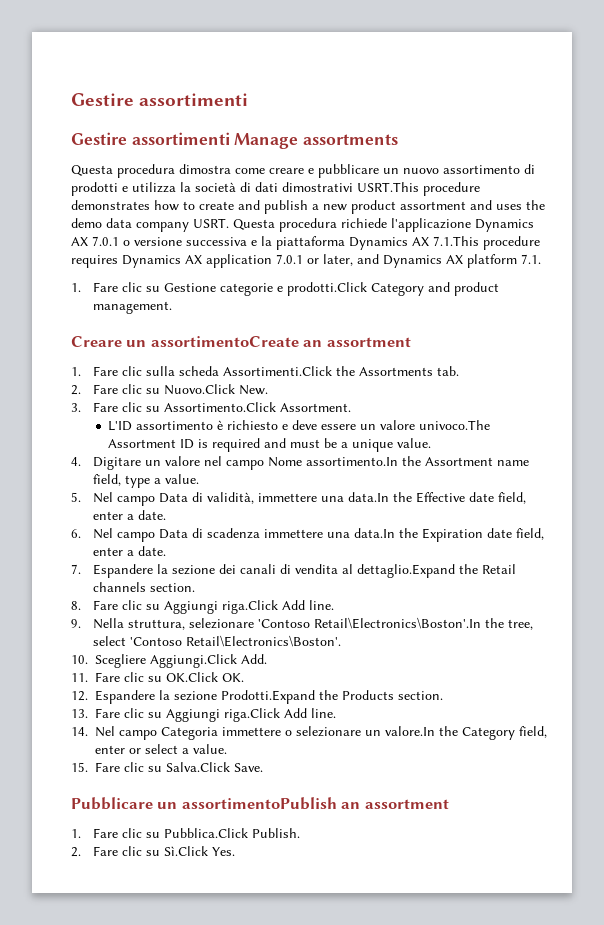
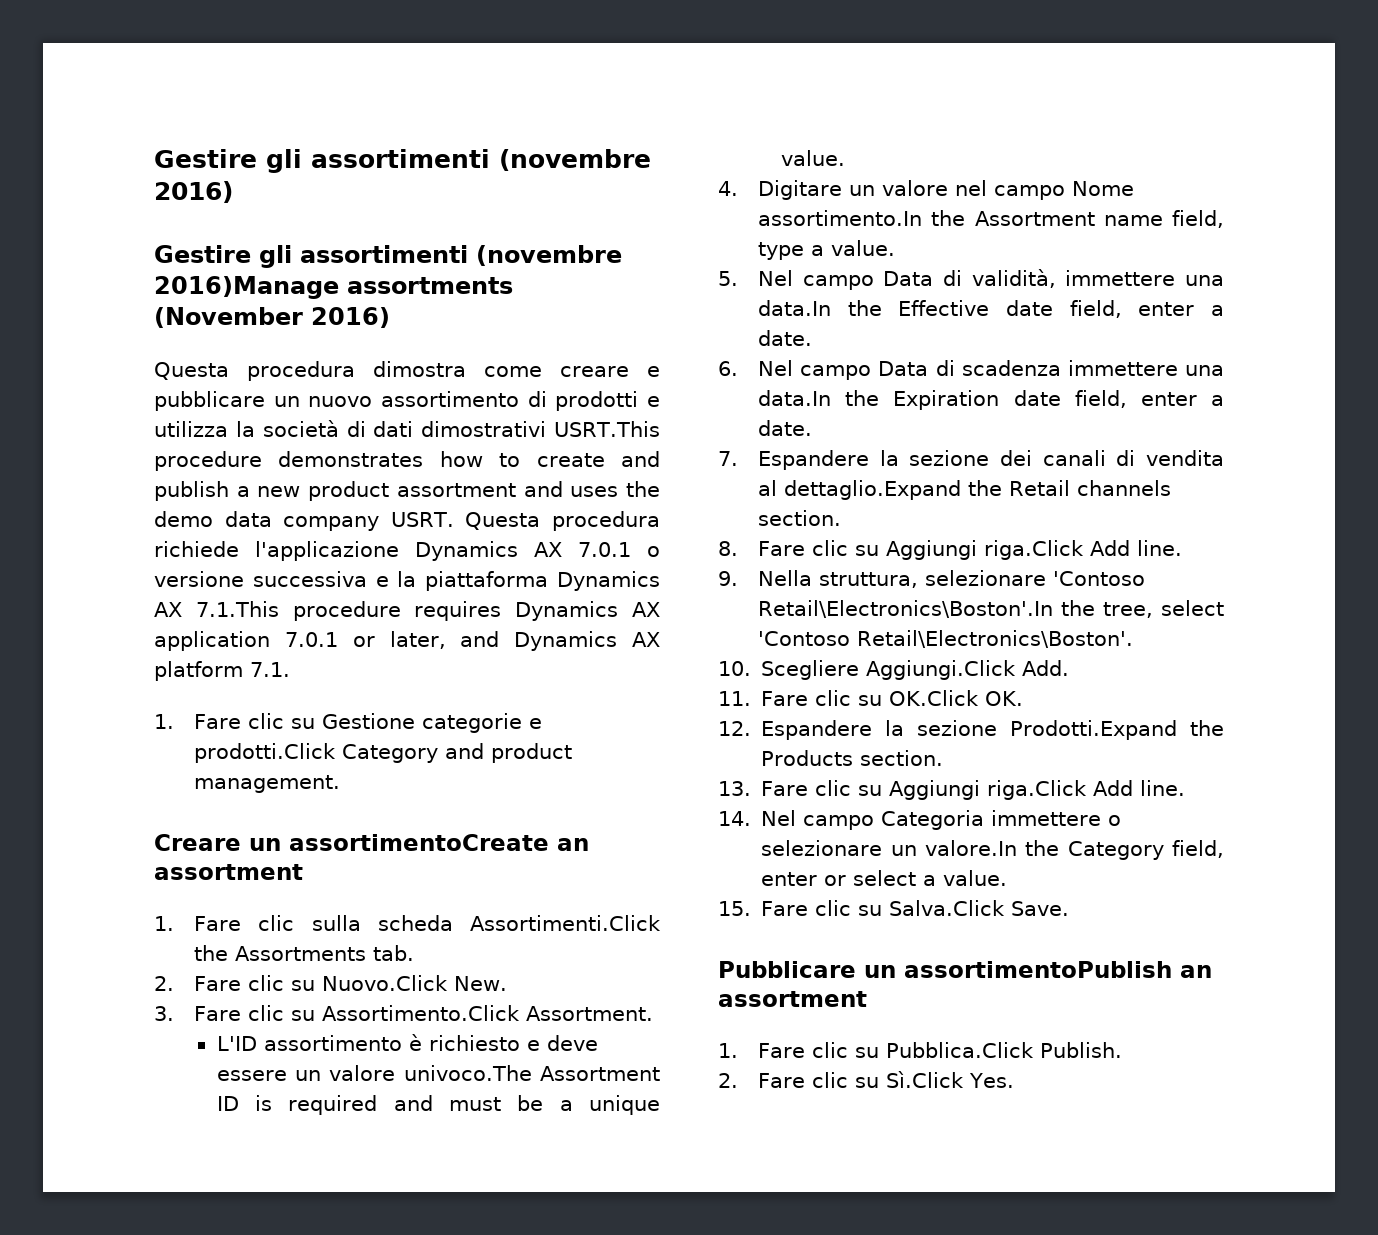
[71,93,249,106] [71,132,299,149] Gestire assortimenti // Gestire assortimenti Manage -> [154,149,651,173] [154,181,233,203] [154,245,622,268] [154,276,339,299] Gestire gli assortimenti (novembre 2016) // Gestire gli assortimenti (novembre 2016)Manage
(399, 139) none -> [154,307,390,328] (November 2016)

